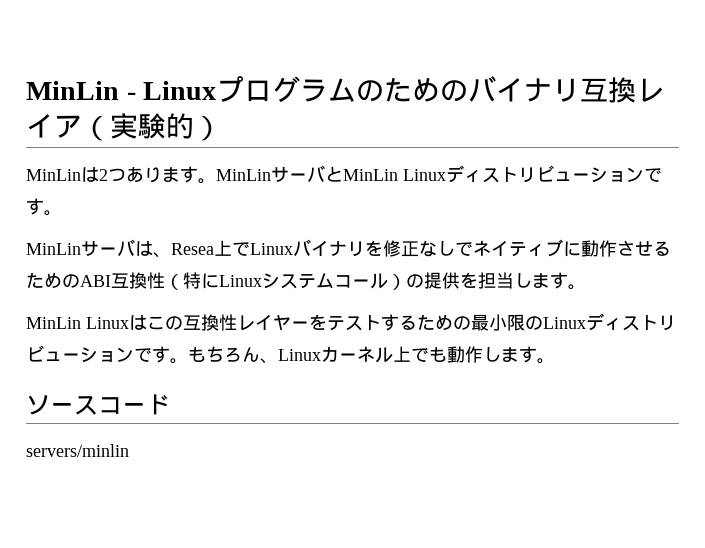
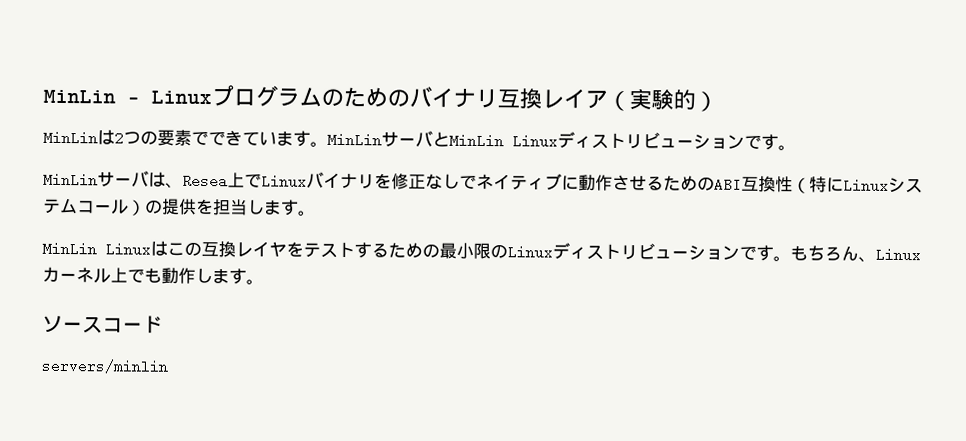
[126,167,162,183] あり -> [140,129,277,146] の要素でできてい
[219,314,309,331] 性レイヤー -> [235,241,287,258] レイヤ

